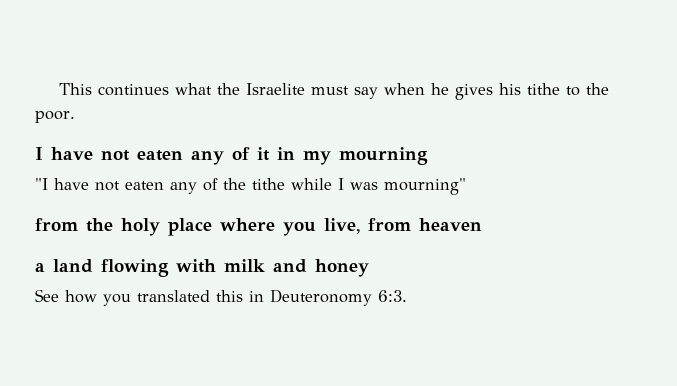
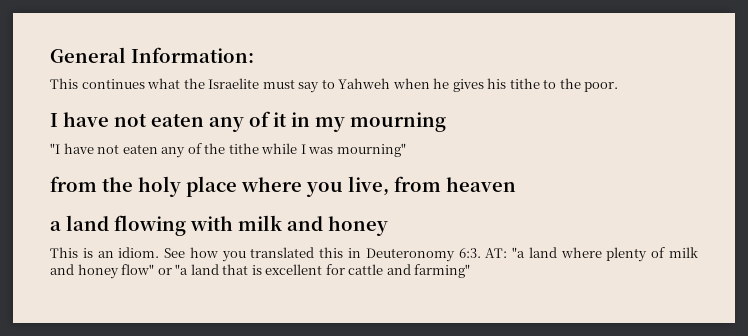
(58, 89) none -> [50,47,254,63] General Information: //
(378, 93) none -> [321,78,391,89] to Yahweh
(369, 268) none -> [50,247,160,258] This is an idiom.
(407, 296) none -> [485,247,698,262] [50,264,471,279] AT: "a land where plenty of milk and honey flow" or "a land that is excellent for cattle and farming"

